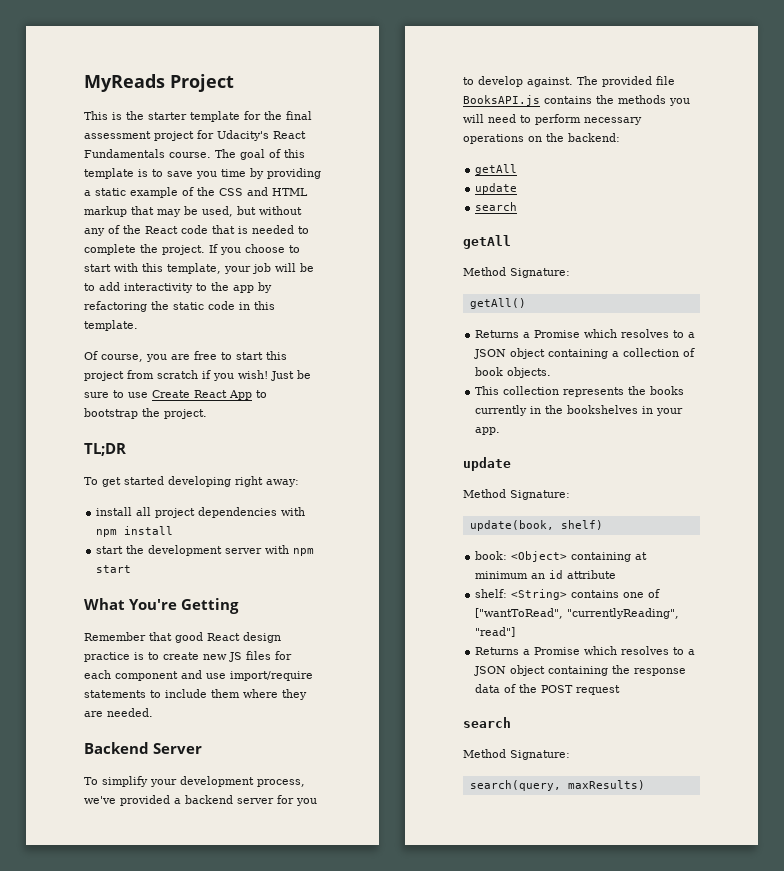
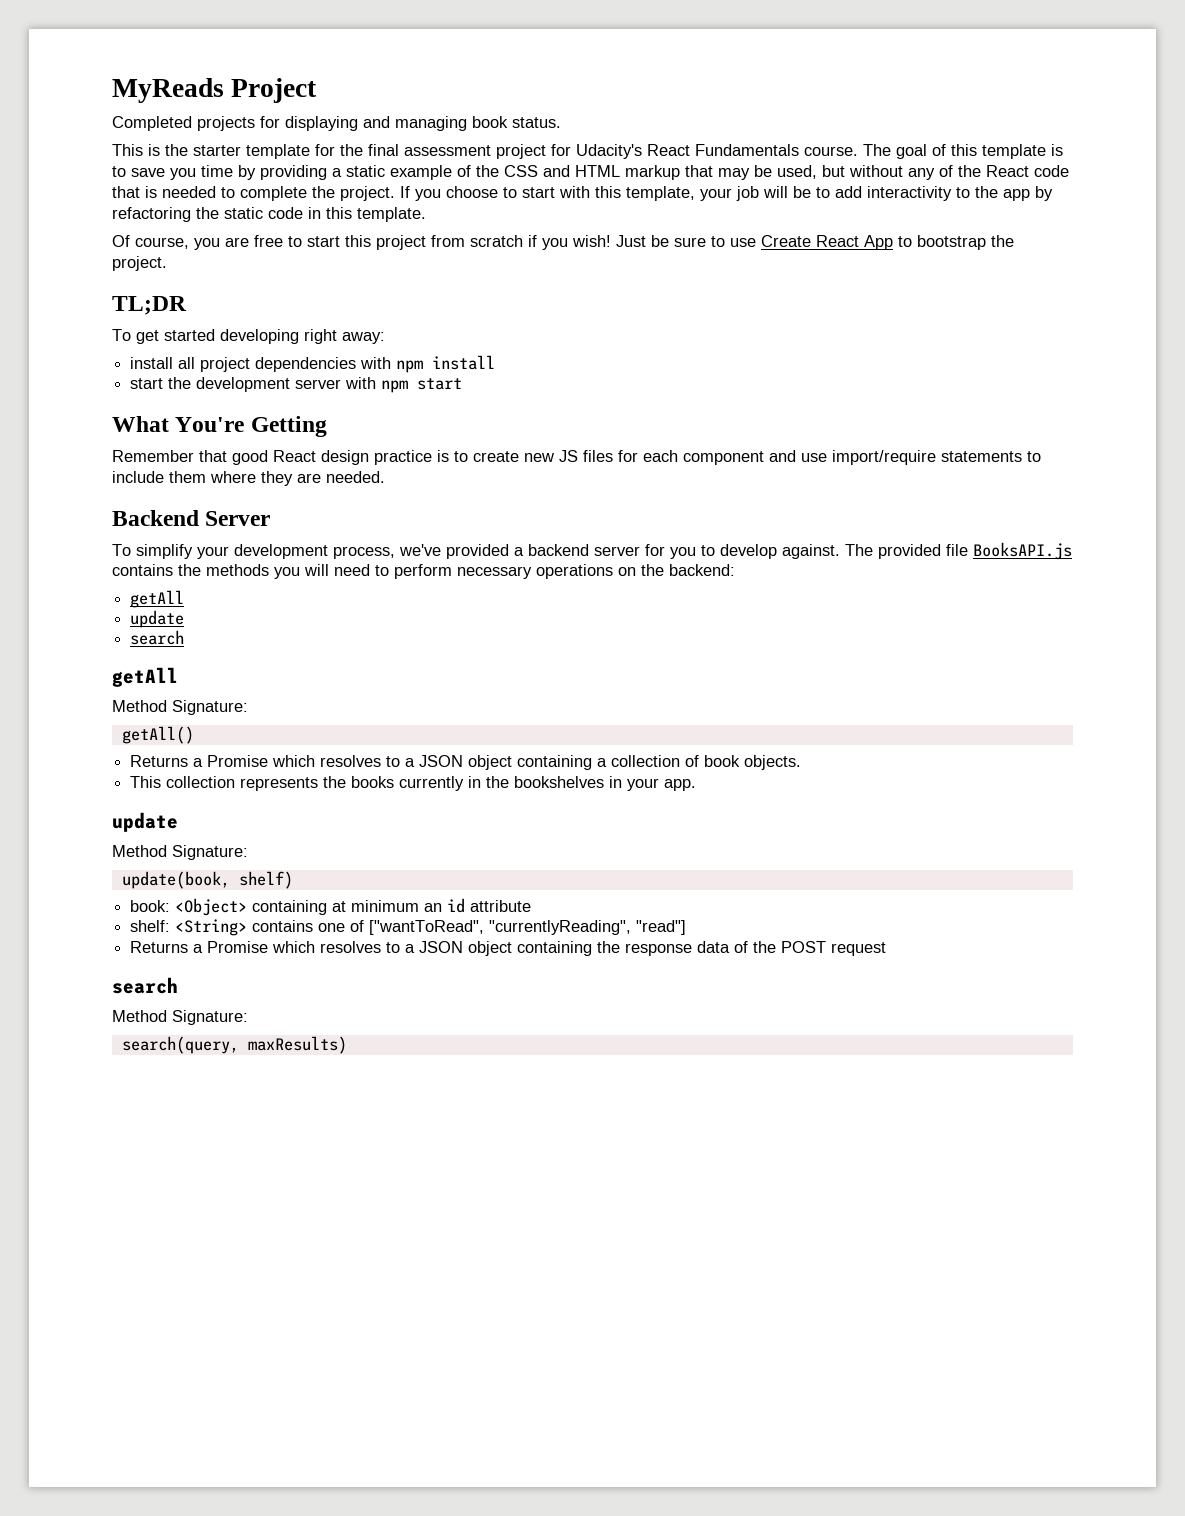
(234, 83) none -> [112,116,561,131] // Completed projects for displaying and managing book status.

